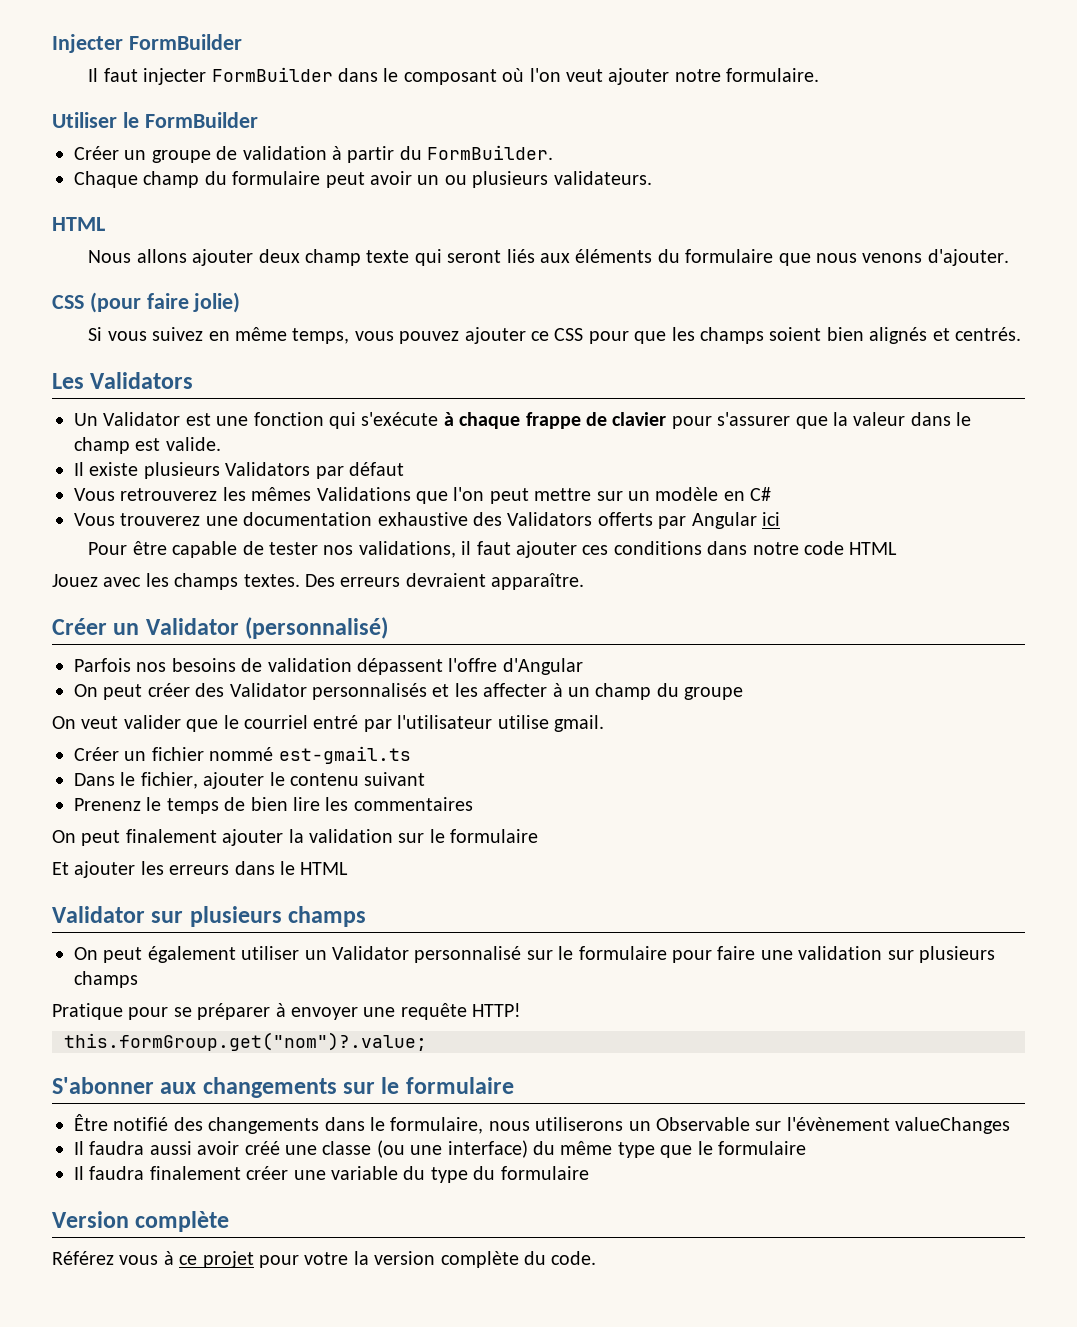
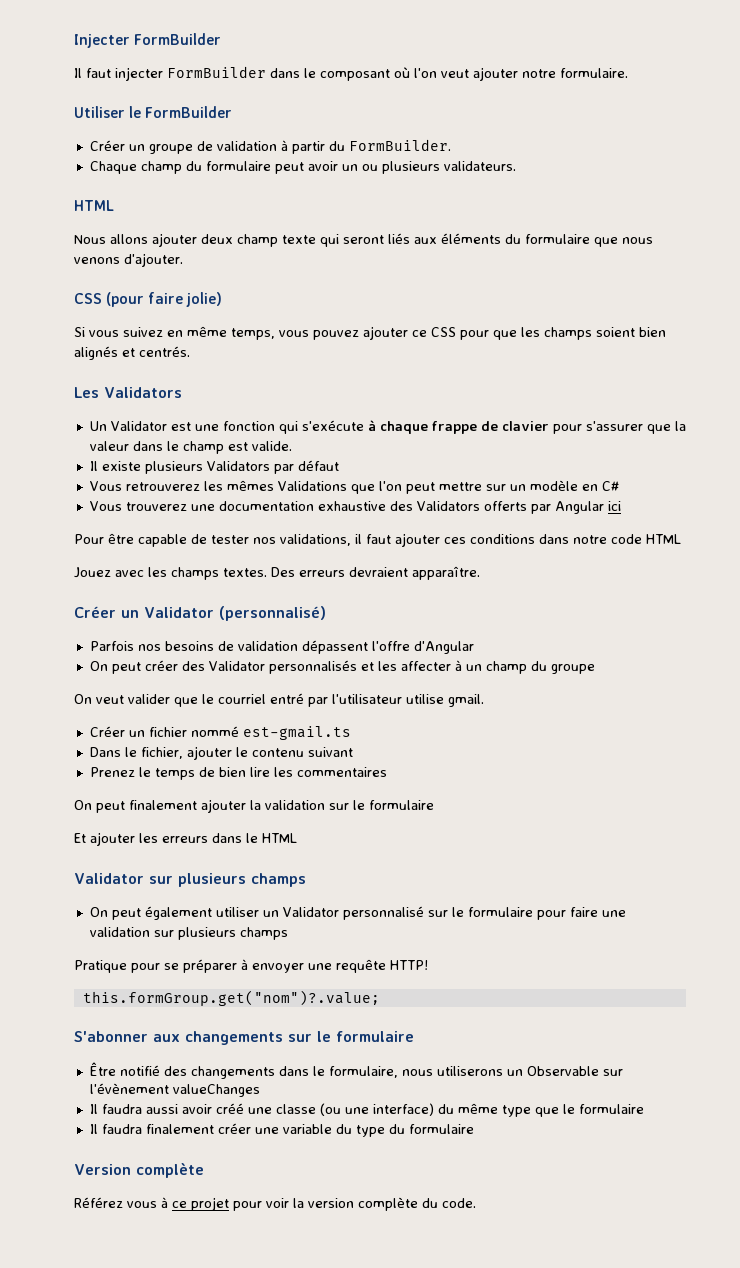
[74,798,141,811] Prenenz -> [89,767,135,777] Prenez
[304,1252,349,1265] votre -> [266,1198,289,1208] voir

